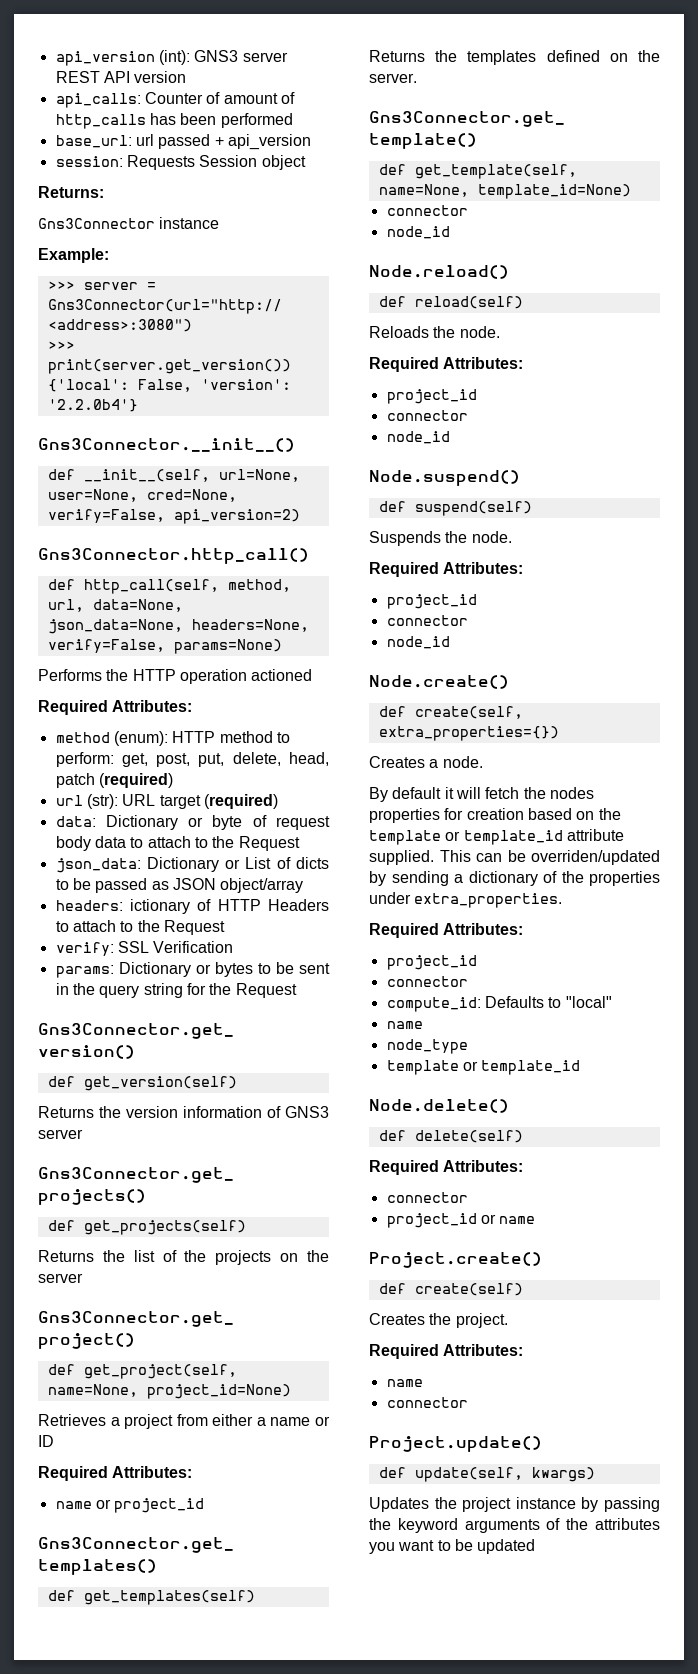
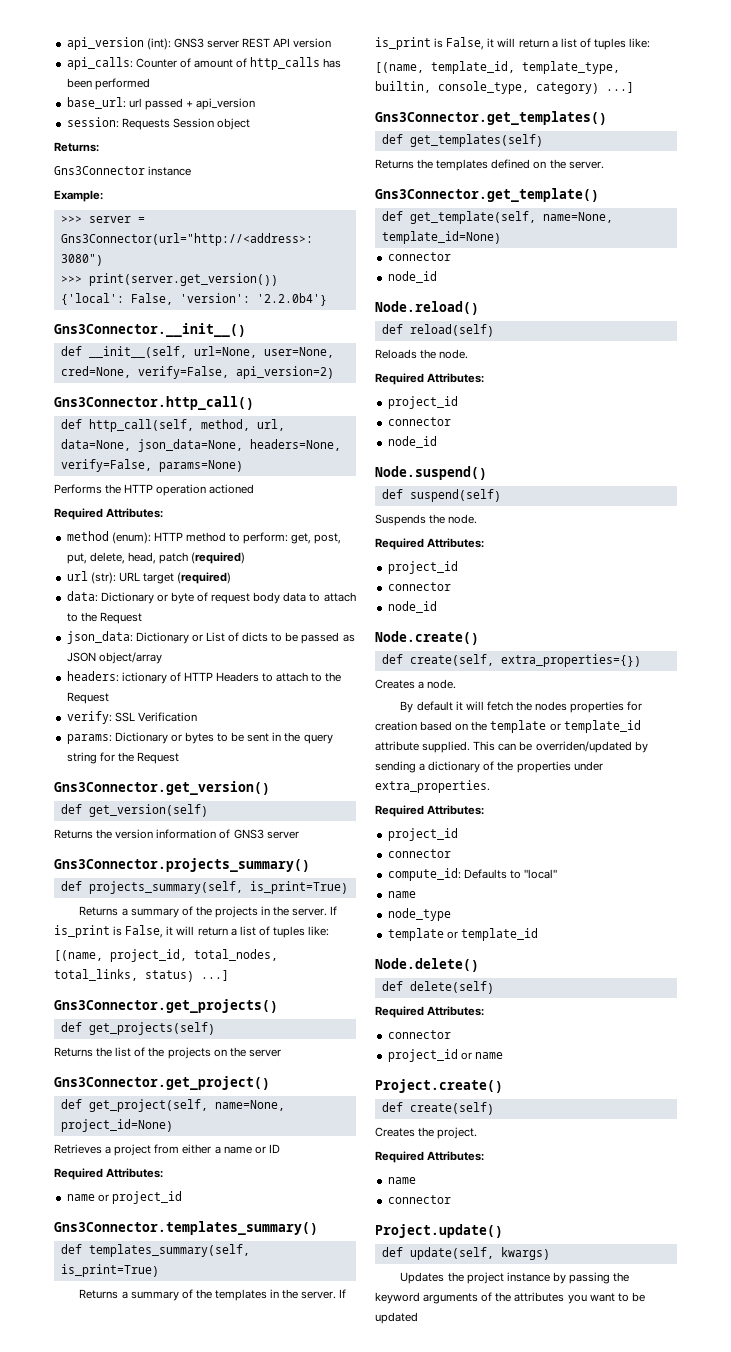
(83, 1134) none -> [54,858,310,872] [60,881,348,894] [79,906,338,918] [54,925,330,938] [54,949,278,962] [54,969,229,982] // Gns3Connector.projects_summary() // def projects_summary(self, is_print=True) // Returns a summary of the projects in the server. If is_print is False, it will return a list of tuples like: // [(name, project_id, total_nodes, total_links, status) ...]
(205, 1505) none -> [54,1221,318,1235] [60,1244,250,1257] [60,1264,159,1277] [79,1289,347,1301] [375,37,651,50] [375,61,620,74] [375,81,634,94] // Gns3Connector.templates_summary() // def templates_summary(self, is_print=True) // Returns a summary of the templates in the server. If is_print is False, it will return a list of tuples like: // [(name, template_id, template_type, builtin, console_type, category) ...]

